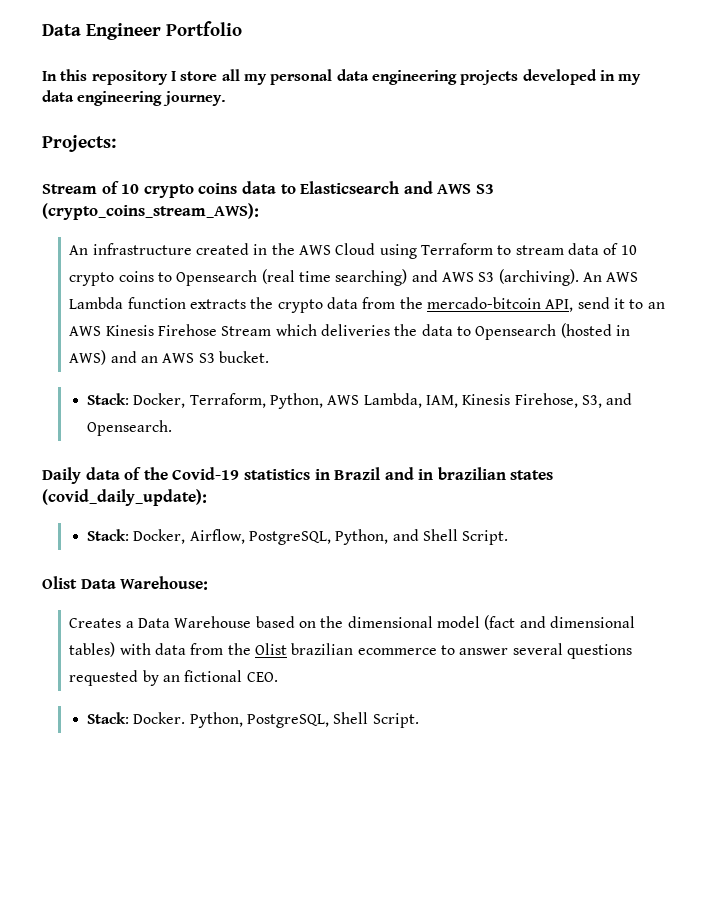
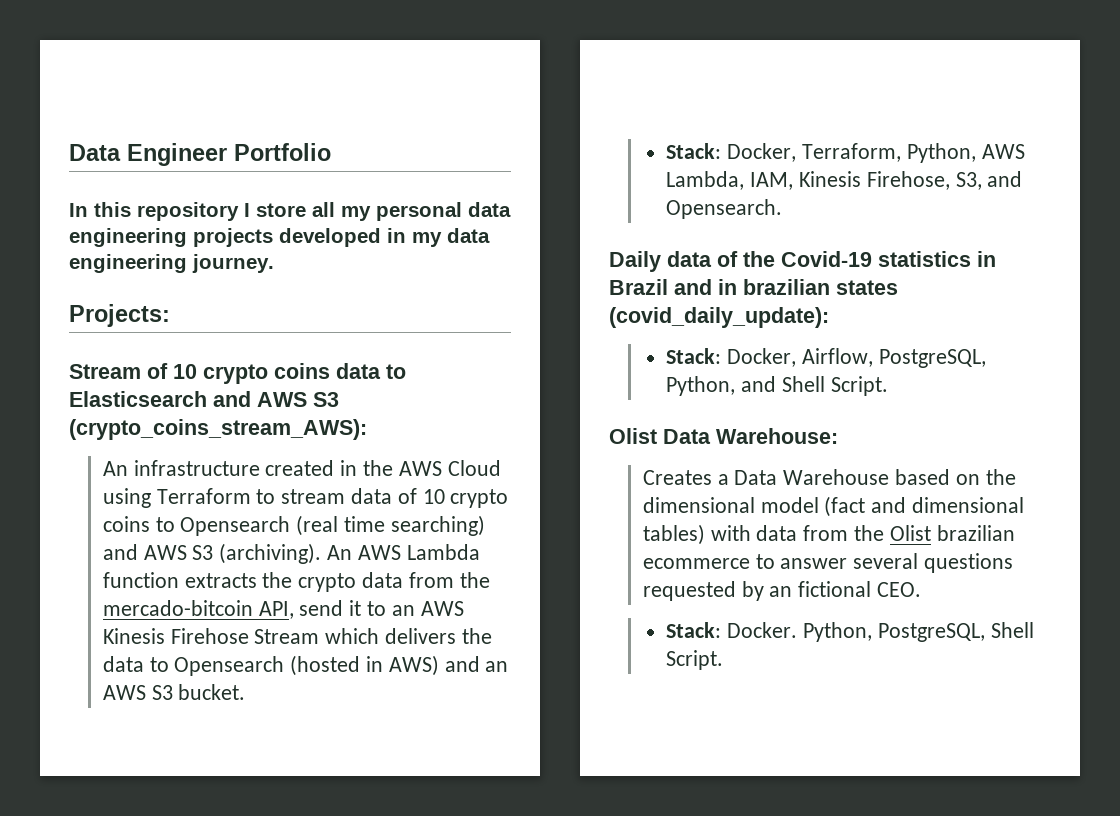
[321,324,391,336] deliveries -> [384,628,456,644] delivers

